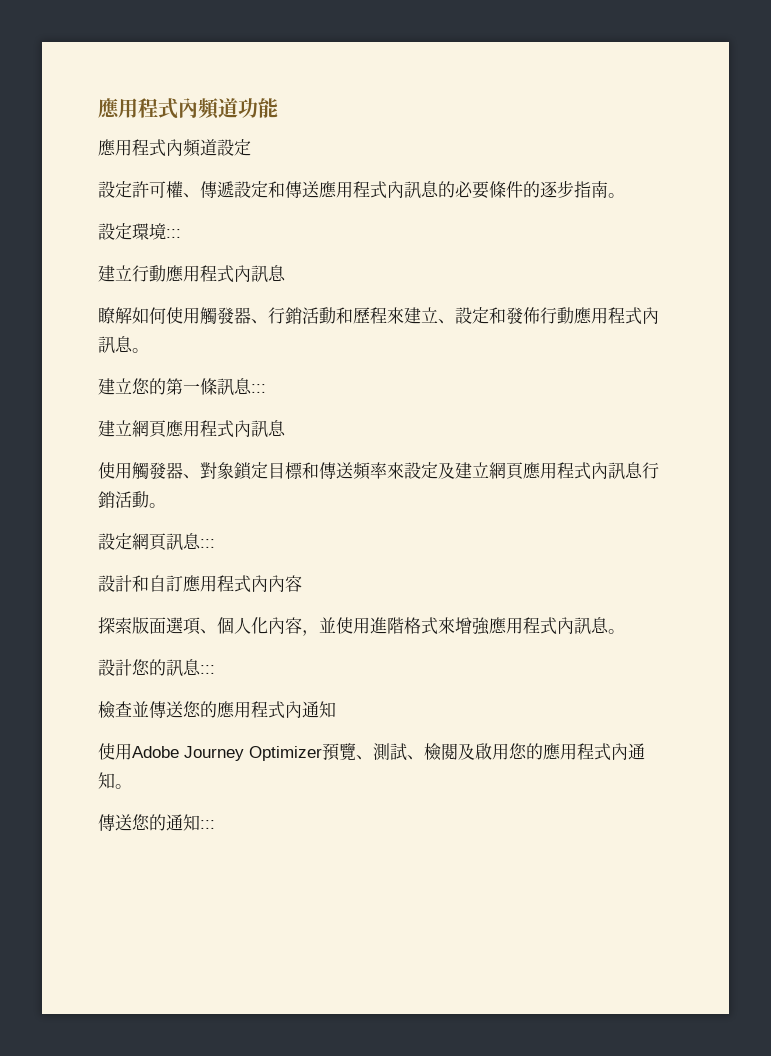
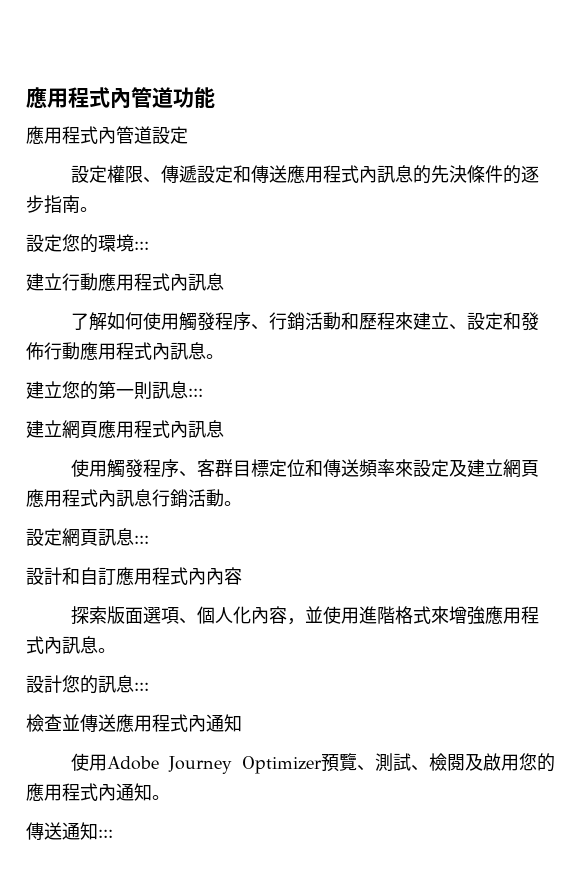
[98,98,219,119] 應用程式內頻 -> [26,87,152,109] 應用程式內管
[183,139,200,157] 頻 -> [116,126,134,144] 管
[132,181,183,198] 許可權 -> [106,165,143,183] 權限
[455,181,489,199] 必要 -> [430,165,467,183] 先決
(132, 231) none -> [62,234,98,253] 您的
[98,307,115,324] 瞭 -> [70,313,89,330] 了
[234,307,251,324] 器 -> [214,312,251,331] 程序
[200,378,217,395] 條 -> [134,381,152,400] 則
[166,462,303,480] 器、對象鎖定目標 -> [142,459,305,478] 程序、客群目標定位
[183,701,217,718] 您的 -> (116, 723) none
[132,814,166,831] 您的 -> (62, 831) none

